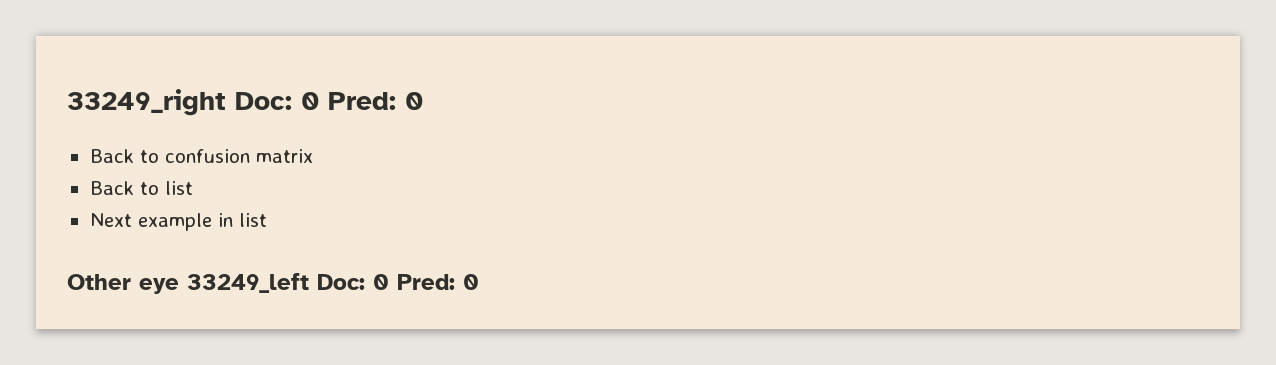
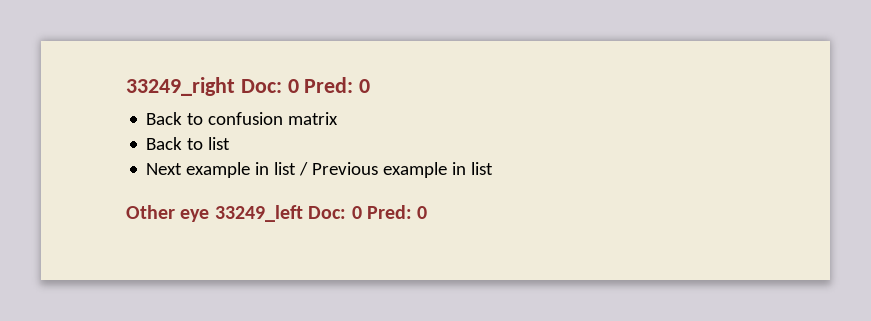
(267, 220) none -> [299,162,494,178] / Previous example in list

